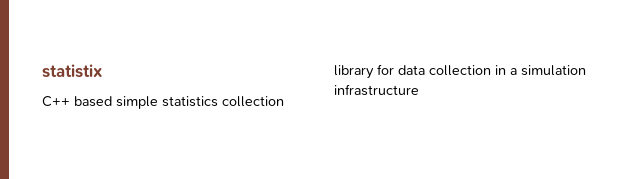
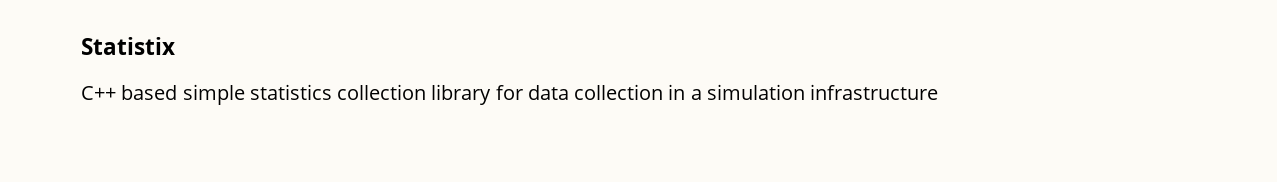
[42,64,102,78] statistix -> [81,37,175,55] Statistix

